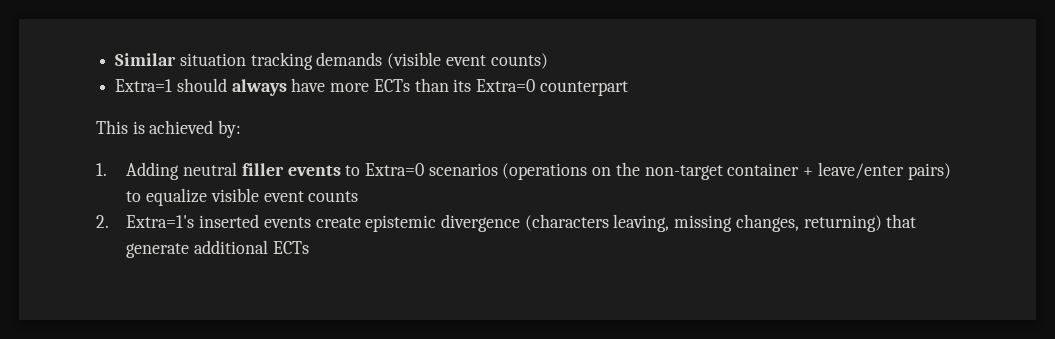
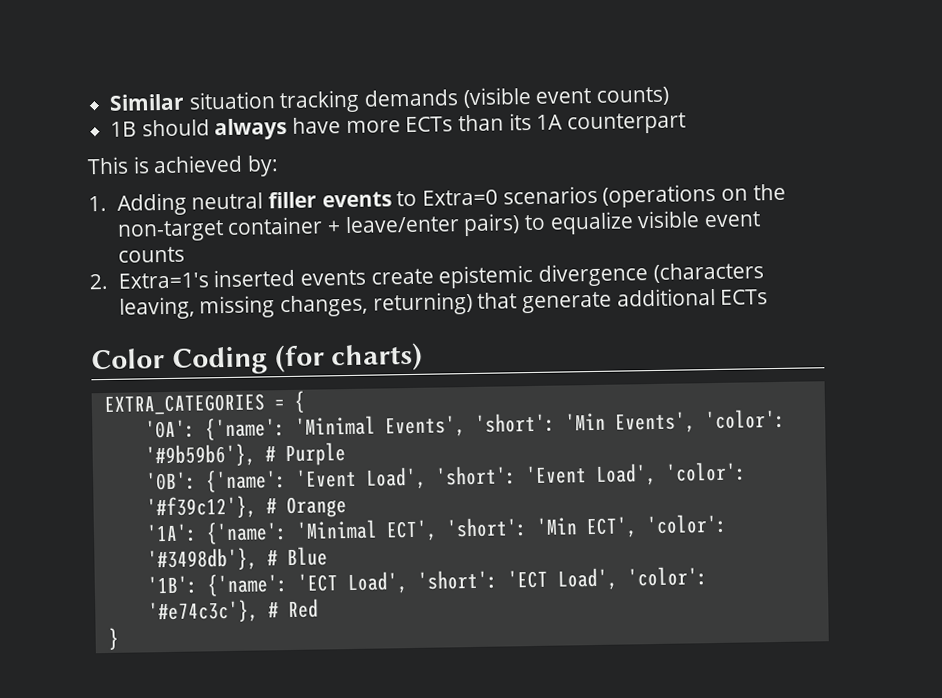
[115,79,173,92] Extra=1 -> [110,121,138,137] 1B
[476,79,536,92] Extra=0 -> [536,114,564,130] 1A
(309, 247) none -> [90,342,424,375] [103,390,306,416] [144,408,786,441] [144,442,346,468] [144,461,747,493] [145,495,347,520] [145,513,728,545] [146,546,328,572] [146,566,708,597] [147,598,319,624] [107,627,119,650] // Color Coding (for charts) // EXTRA_CATEGORIES = { // '0A': {'name': 'Minimal Events', 'short': 'Min Events', 'color': '#9b59b6'}, # Purple // '0B': {'name': 'Event Load', 'short': 'Event Load', 'color': '#f39c12'}, # Orange // '1A': {'name': 'Minimal ECT', 'short': 'Min ECT', 'color': '#3498db'}, # Blue // '1B': {'name': 'ECT Load', 'short': 'ECT Load', 'color': '#e74c3c'}, # Red // }

